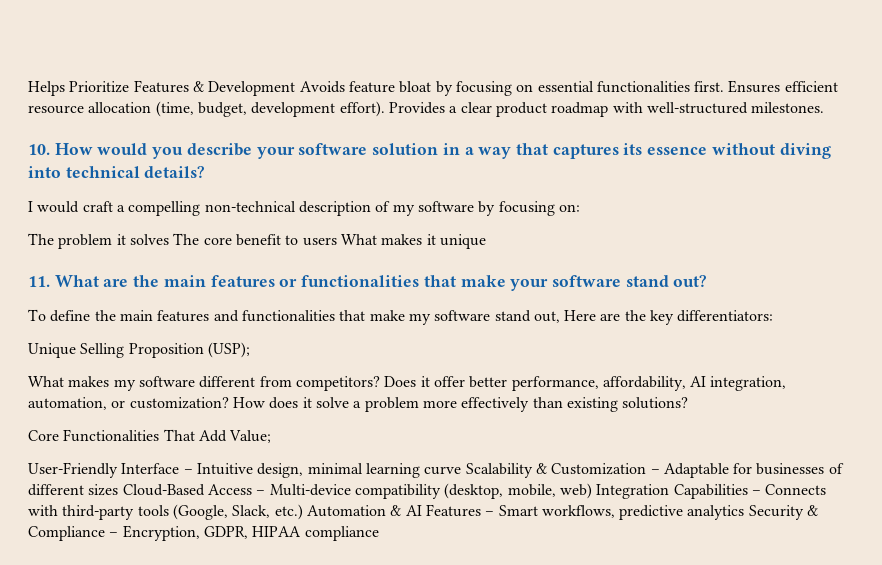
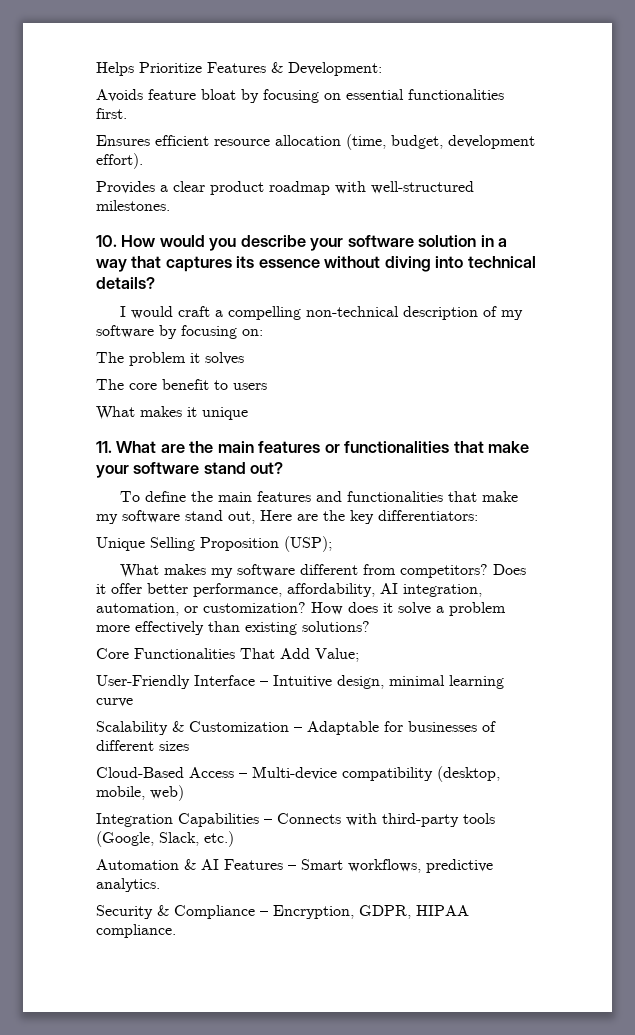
[208,81,296,96] Development -> [288,62,382,76] Development: //
(725, 86) none -> (127, 113) //
(385, 109) none -> (143, 161) //
(169, 239) none -> (244, 358) //
(337, 241) none -> (267, 386) //
(462, 470) none -> (133, 702) //
(119, 490) none -> (189, 746) //
(592, 491) none -> (184, 793) //
(303, 512) none -> (234, 839) //
[687,505,745,520] analytics -> [96,878,160,892] analytics. //
[304,526,379,541] compliance -> [96,924,176,938] compliance.

